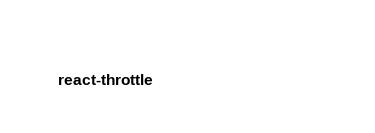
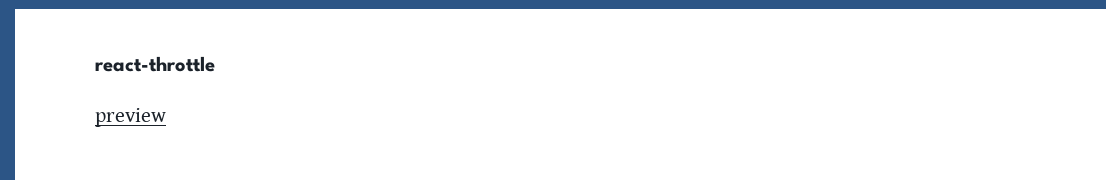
(153, 79) none -> [95,108,166,127] // preview

